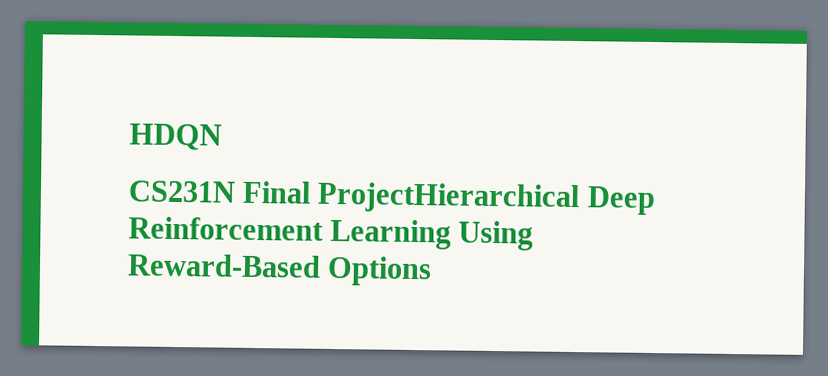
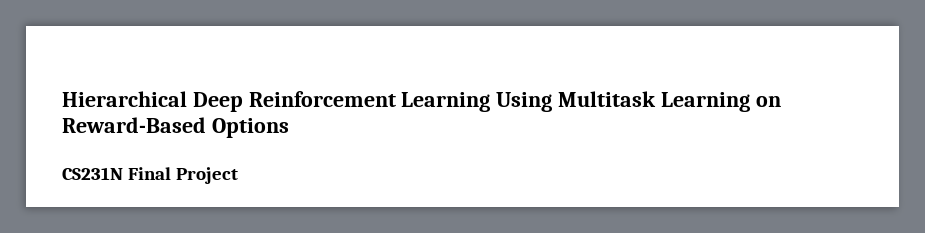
[129,123,222,151] [128,180,581,215] HDQN // CS231N Final ProjectHierarchical -> [62,91,187,107] Hierarchical
(534, 235) none -> [558,91,781,112] Multitask Learning on
(433, 271) none -> [62,167,238,184] // CS231N Final Project

